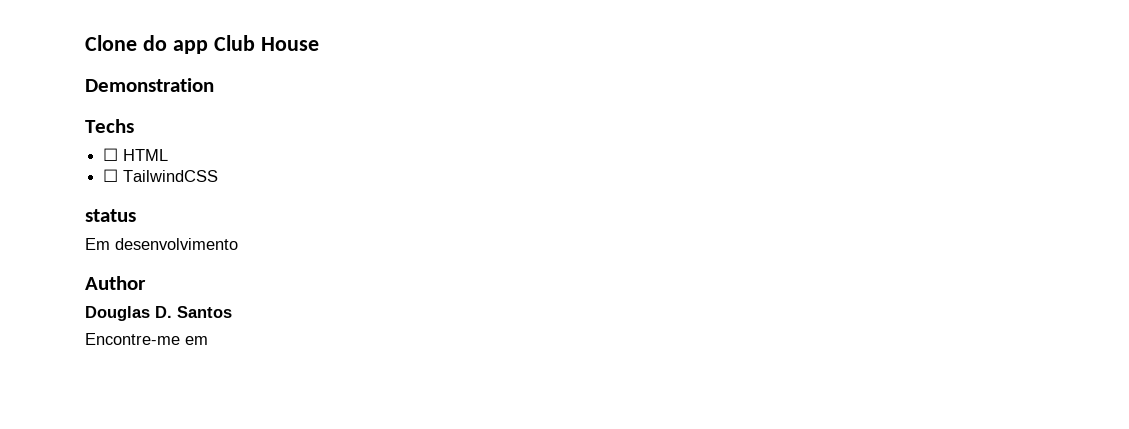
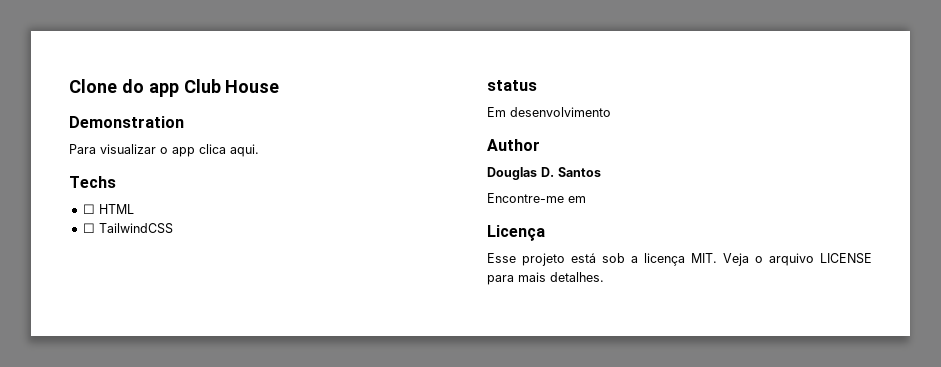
(214, 85) none -> [69,144,259,157] // Para visualizar o app clica aqui.
(208, 340) none -> [487,225,545,241] [487,253,872,266] [487,272,604,285] // Licença // Esse projeto está sob a licença MIT. Veja o arquivo LICENSE para mais detalhes.

